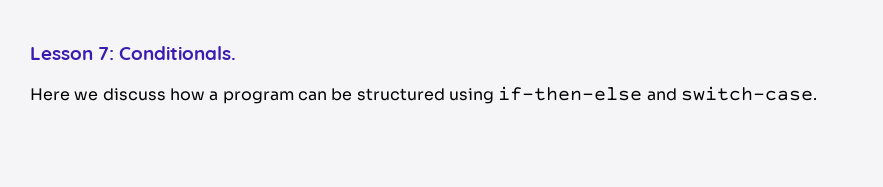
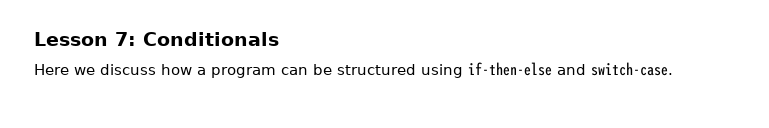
[119,46,237,60] Conditionals. -> [143,32,279,46] Conditionals

